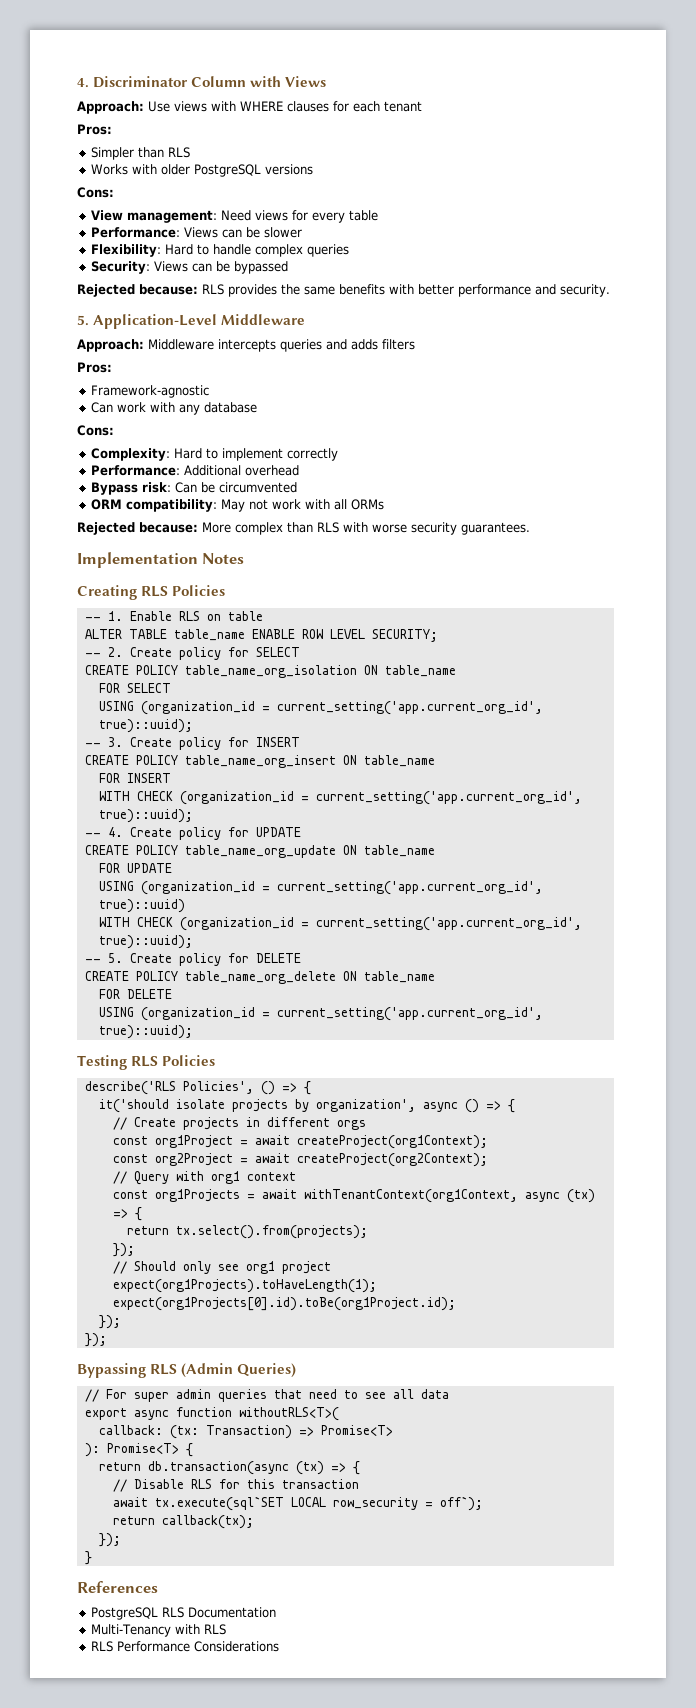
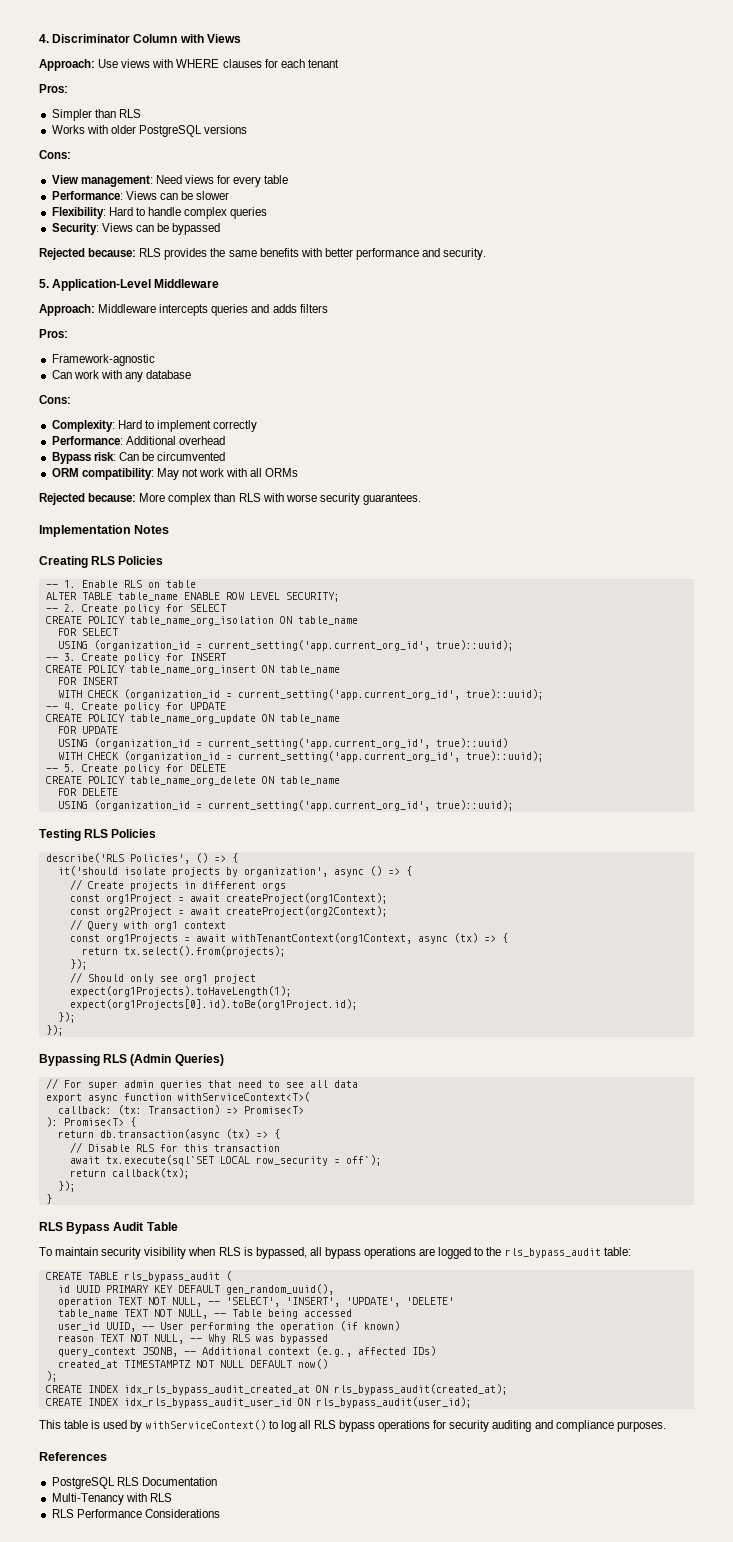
[238,1407,339,1421] withoutRLS<T>( -> [177,1092,310,1102] withServiceContext<T>(
(92, 1558) none -> [39,1222,178,1234] [39,1247,631,1259] [45,1271,232,1282] [57,1284,334,1295] [57,1297,454,1307] [57,1309,352,1319] [57,1321,400,1332] [57,1334,328,1344] [57,1346,436,1357] [57,1359,328,1369] [45,1371,58,1382] [45,1384,508,1395] [45,1397,472,1408] [39,1420,666,1432] // RLS Bypass Audit Table // To maintain security visibility when RLS is bypassed, all bypass operations are logged to the rls_bypass_audit table: // CREATE TABLE rls_bypass_audit ( // id UUID PRIMARY KEY DEFAULT gen_random_uuid(), // operation TEXT NOT NULL, -- 'SELECT', 'INSERT', 'UPDATE', 'DELETE' // table_name TEXT NOT NULL, -- Table being accessed // user_id UUID, -- User performing the operation (if known) // reason TEXT NOT NULL, -- Why RLS was bypassed // query_context JSONB, -- Additional context (e.g., affected IDs) // created_at TIMESTAMPTZ NOT NULL DEFAULT now() // ); // CREATE INDEX idx_rls_bypass_audit_created_at ON rls_bypass_audit(created_at); // CREATE INDEX idx_rls_bypass_audit_user_id ON rls_bypass_audit(user_id); // This table is used by withServiceContext() to log all RLS bypass operations for security auditing and compliance purposes.

